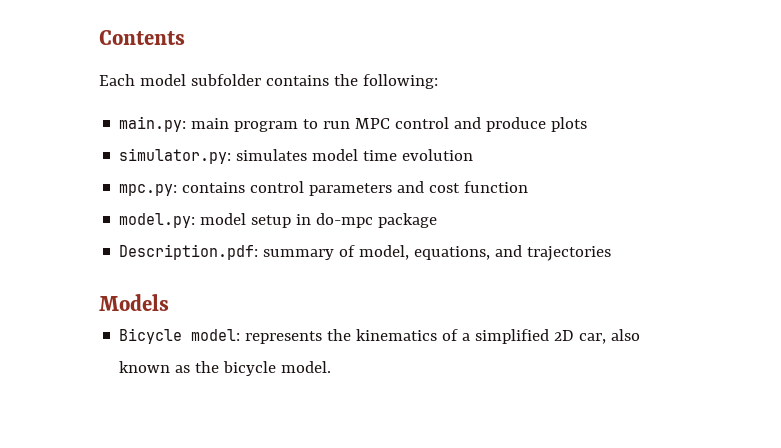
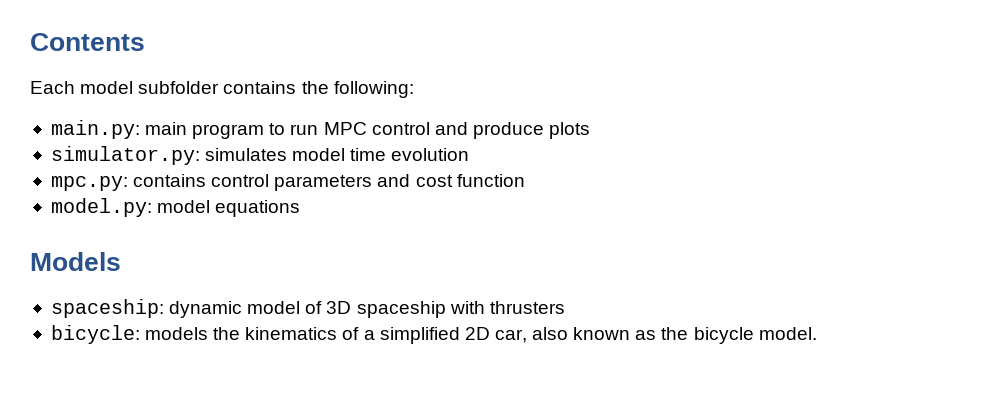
[251,213,438,228] [119,244,612,261] [99,294,169,311] [119,328,323,344] setup in do-mpc package // Description.pdf: summary of model, equations, and trajectories // Models // Bicycle model: represents -> [215,200,301,217] [30,252,121,271] [50,299,565,318] [50,325,209,344] equations // Models // spaceship: dynamic model of 3D spaceship with thrusters // bicycle: models

